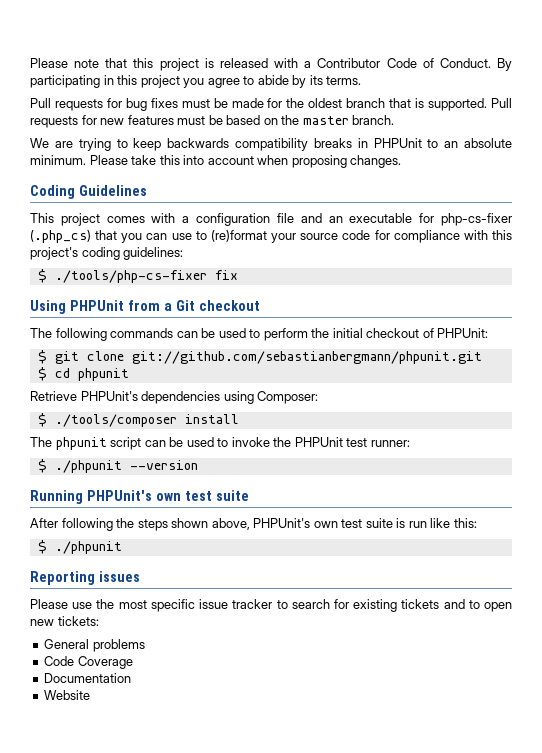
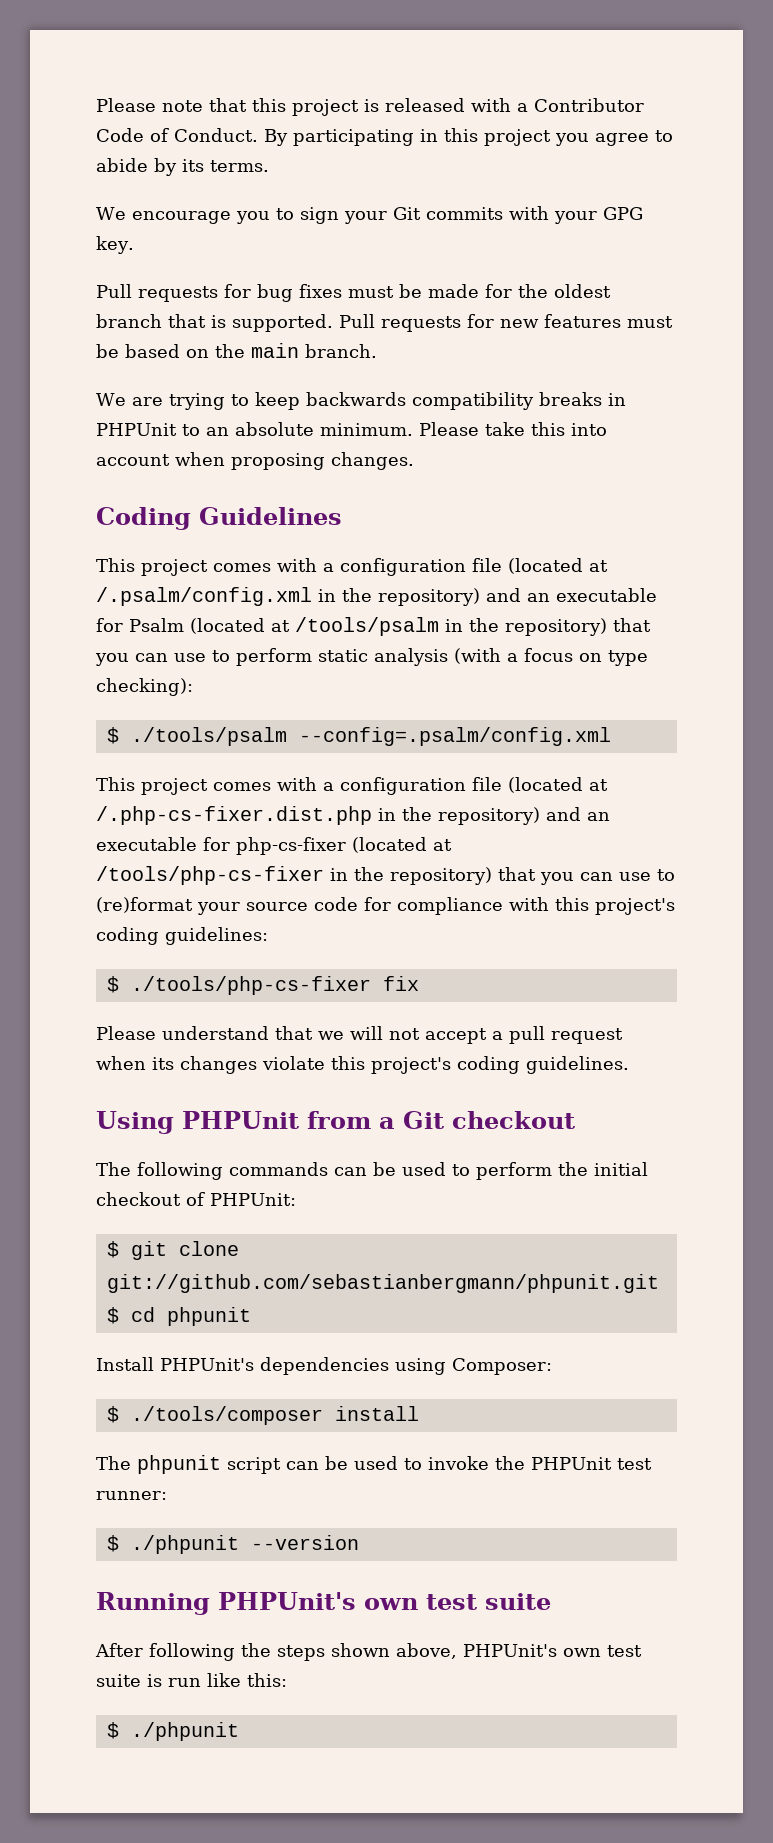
(362, 80) none -> [96,206,643,224] [96,236,134,254] // We encourage you to sign your Git commits with your GPG key.
[302,116,349,125] master -> [251,343,299,358] main
(294, 218) none -> [508,558,608,574] [96,587,657,606] [96,617,651,636] [95,648,648,666] [96,678,193,696] [106,727,611,746] [96,777,608,795] [96,806,540,825] (located at /.psalm/config.xml in the repository) and an executable for Psalm (located at /tools/psalm in the repository) that you can use to perform static analysis (with a focus on type checking): // $ ./tools/psalm --config=.psalm/config.xml // This project comes with a configuration file (located at /.php-cs-fixer.dist.php in the repository)
[30,230,91,243] (.php_cs) -> [352,837,452,853] [96,866,492,885] (located at /tools/php-cs-fixer in the repository)
(238, 275) none -> [96,1026,623,1044] [96,1056,629,1074] // Please understand that we will not accept a pull request when its changes violate this project's coding guidelines.
[30,391,77,401] Retrieve -> [96,1357,154,1371] Install
[30,571,140,585] [30,599,512,612] [30,616,99,626] [44,639,145,652] [44,656,133,669] [44,673,132,683] [44,690,91,700] // Reporting issues // Please use the most specific issue tracker to search for existing tickets and to open new tickets: // General problems // Code Coverage // Documentation // Website -> (239, 1731) none

